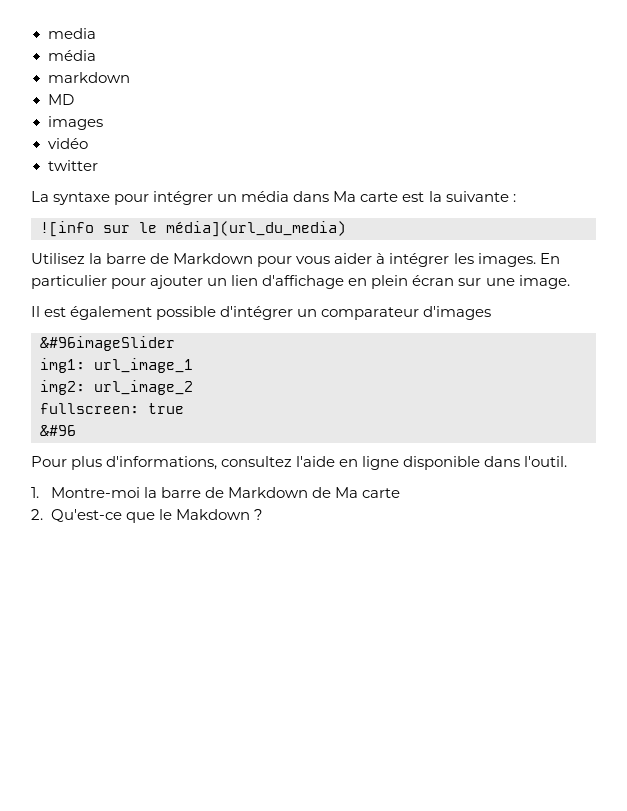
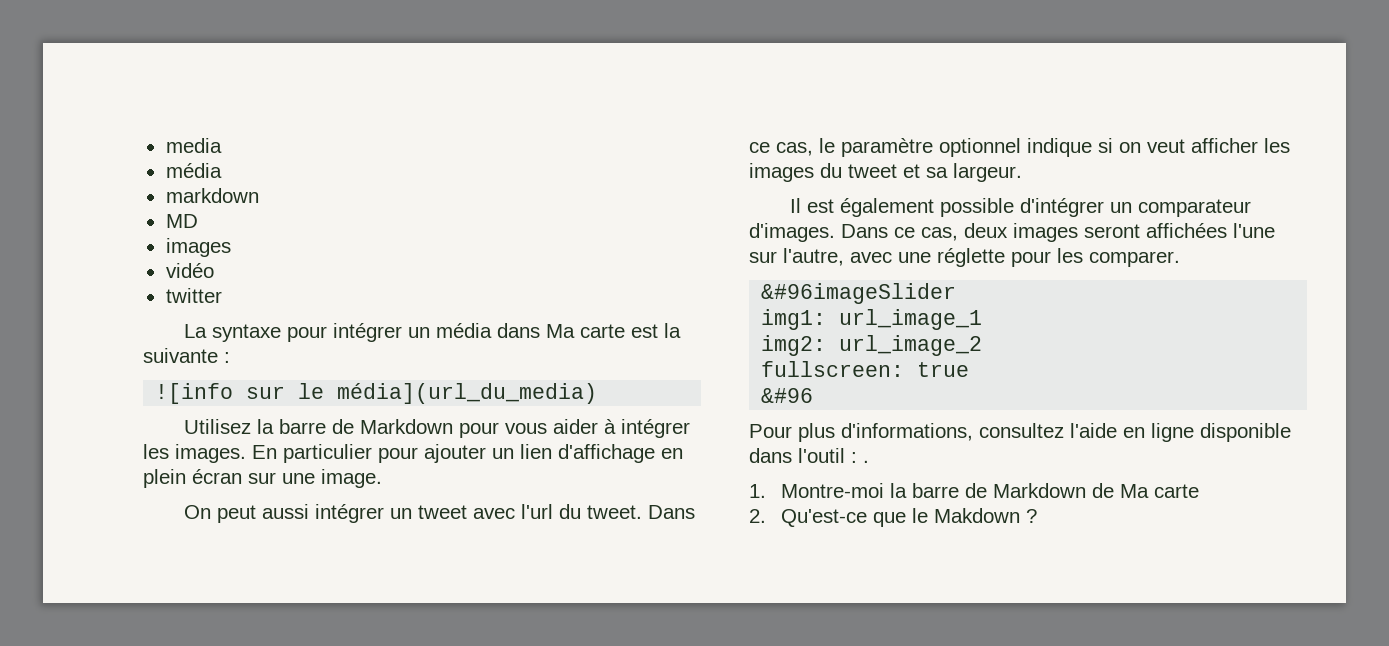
(570, 282) none -> [183,504,695,523] [749,138,1290,157] [749,163,1022,182] // On peut aussi intégrer un tweet avec l'url du tweet. Dans ce cas, le paramètre optionnel indique si on veut afficher les images du tweet et sa largeur.
[423,306,492,320] d'images -> [749,223,1275,242] [749,248,1180,267] d'images. Dans ce cas, deux images seront affichées l'une sur l'autre, avec une réglette pour les comparer.
[524,456,568,467] l'outil. -> [798,448,869,463] l'outil : .

